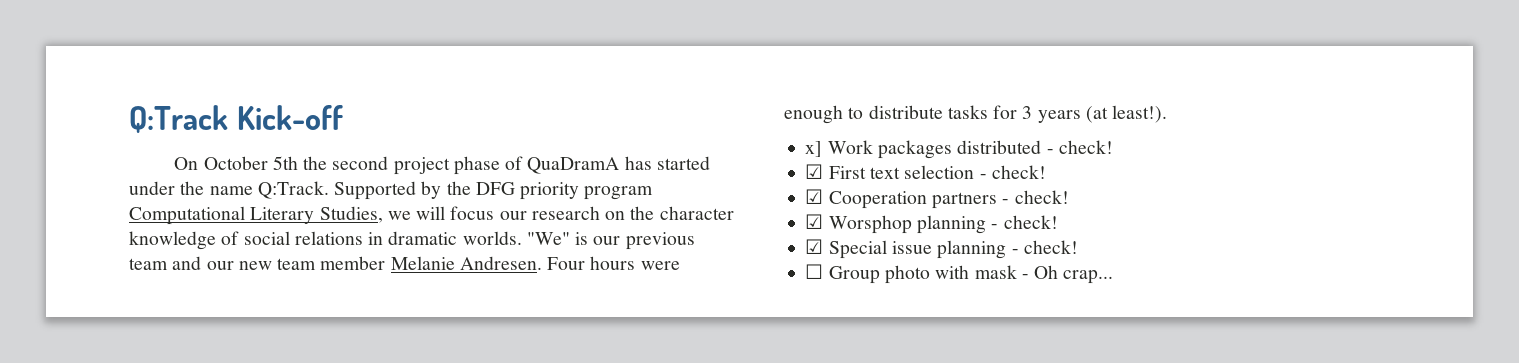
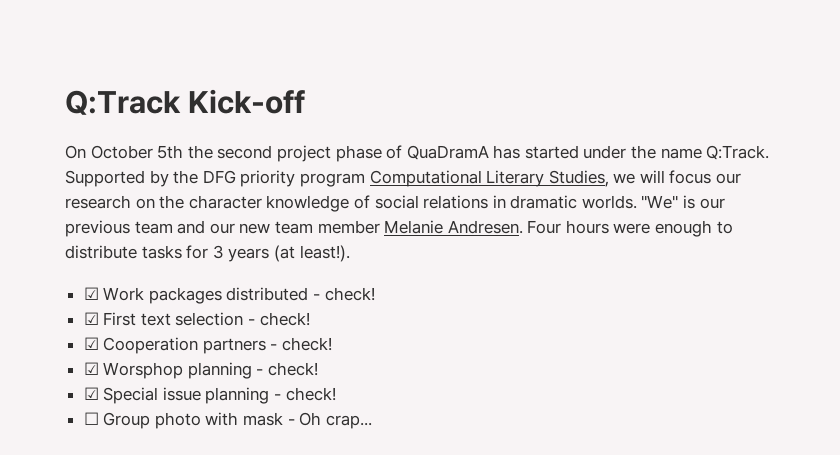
[805,141,823,157] x] -> [83,287,99,300] ☑

